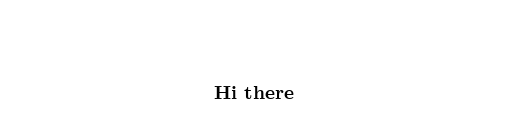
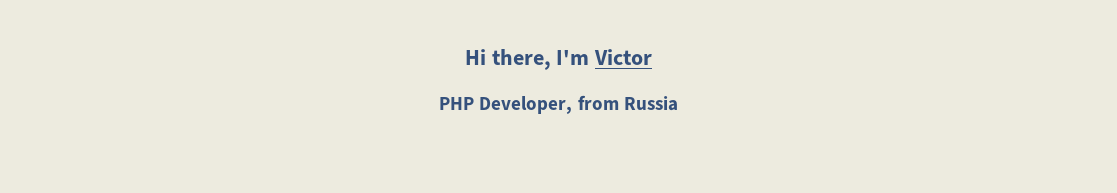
[243,86,294,99] there -> [491,49,653,70] [439,95,678,114] there, I'm Victor // PHP Developer, from Russia

